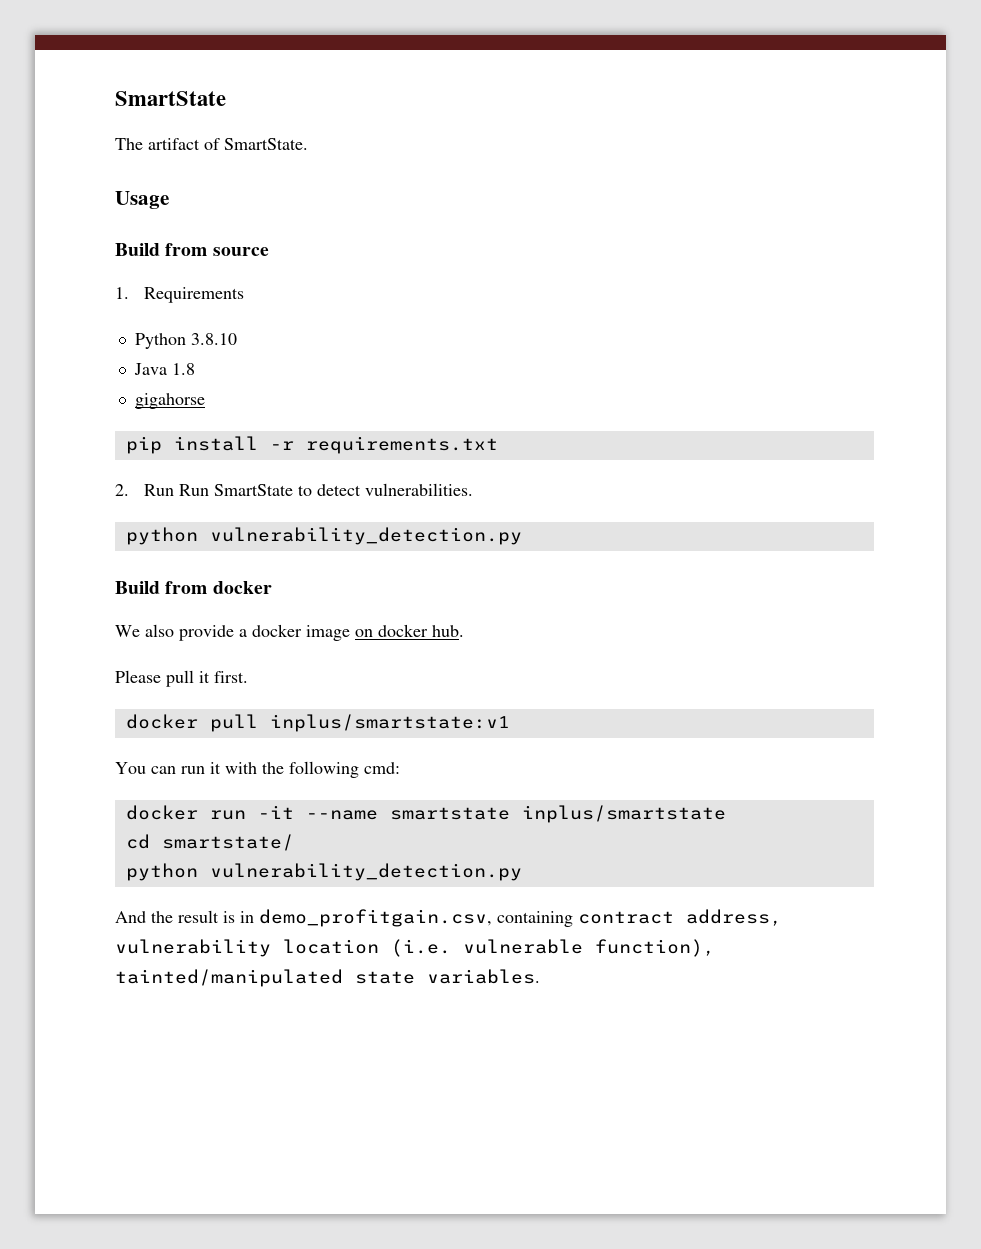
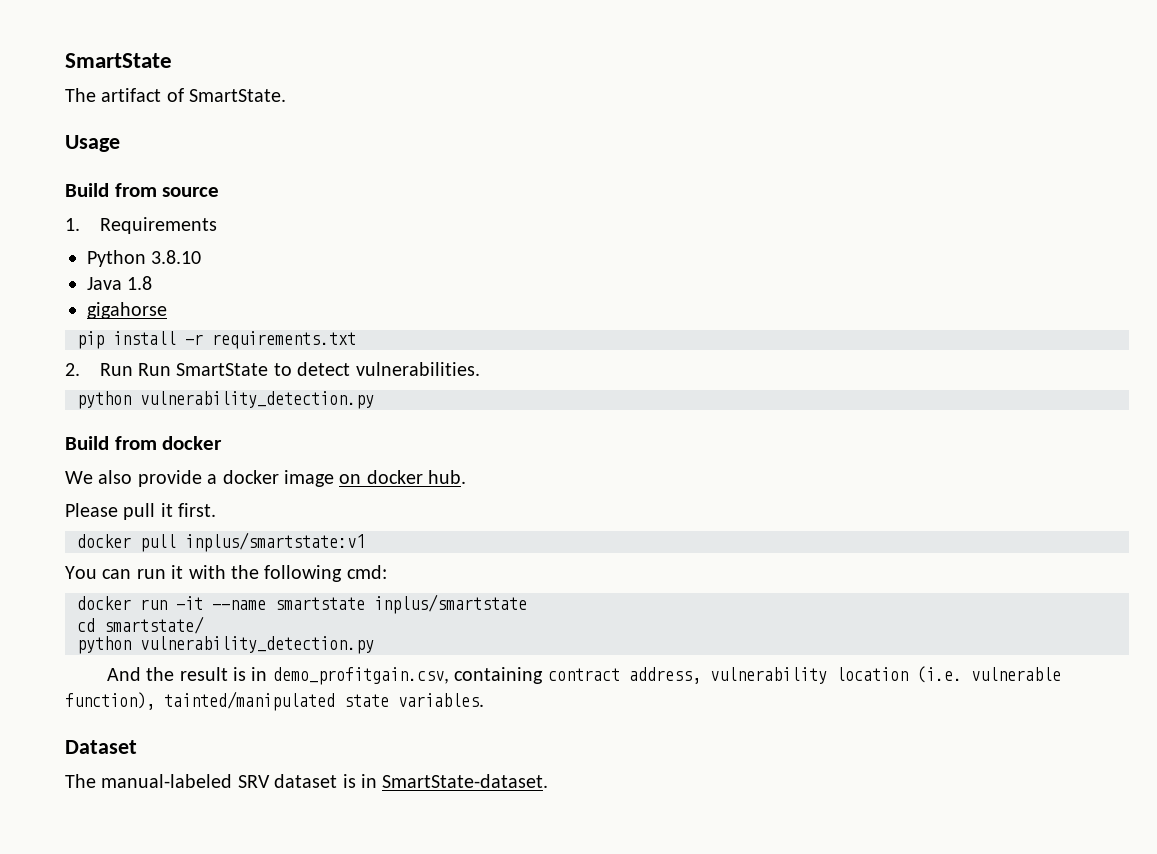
(540, 976) none -> [65,740,137,754] [65,774,549,788] // Dataset // The manual-labeled SRV dataset is in SmartState-dataset.

